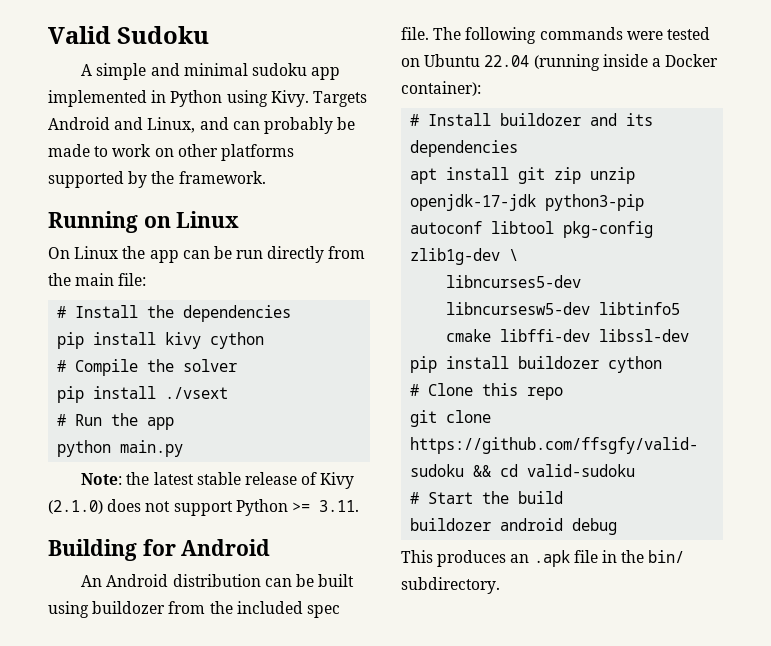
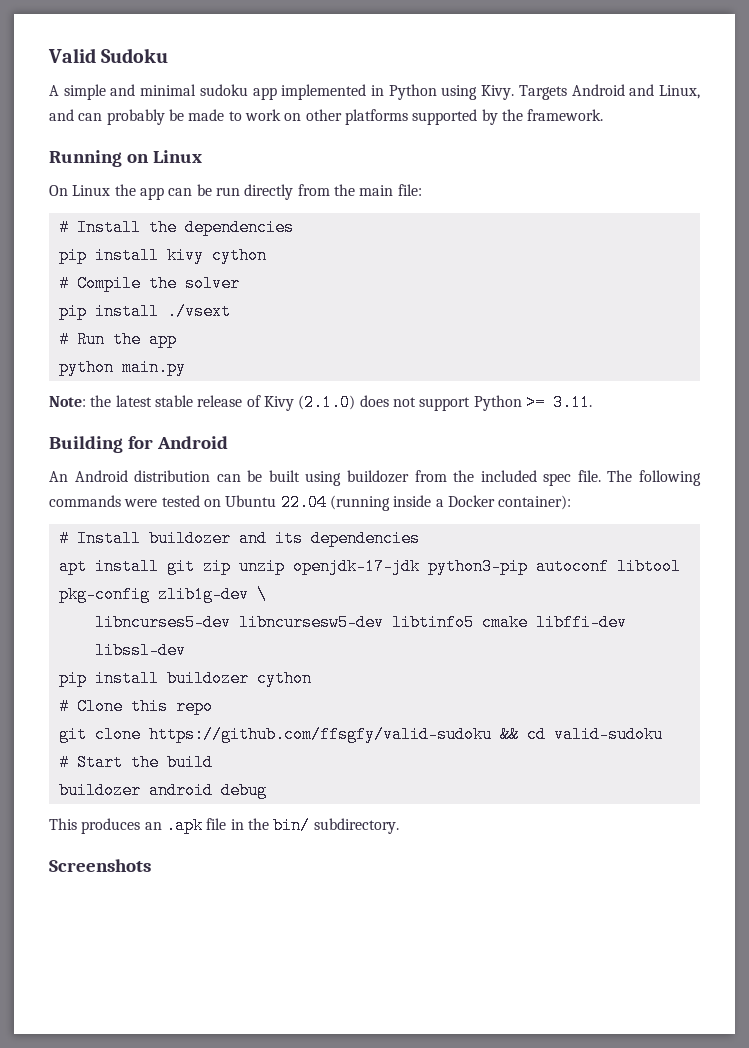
(500, 585) none -> [49,859,151,872] // Screenshots

